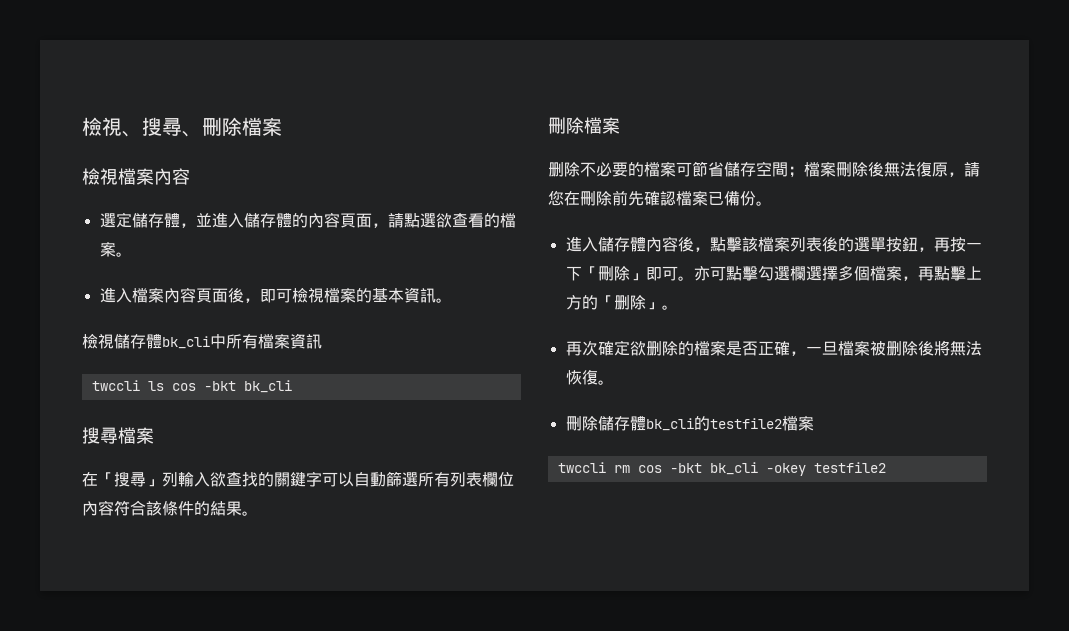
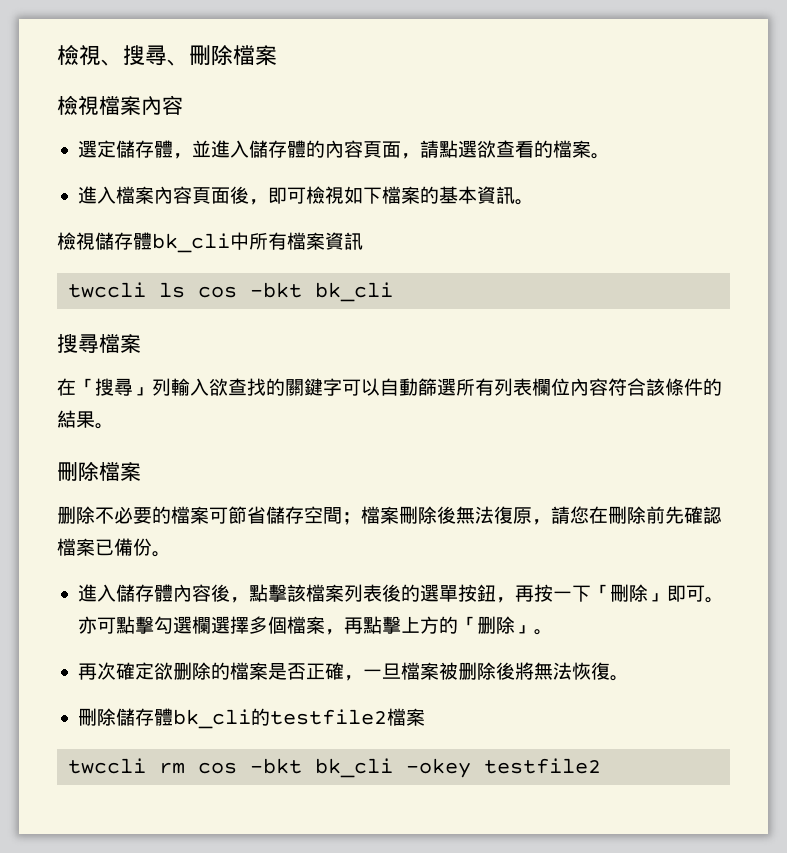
(324, 295) none -> [343,186,382,204] 如下

